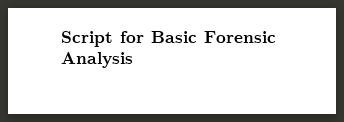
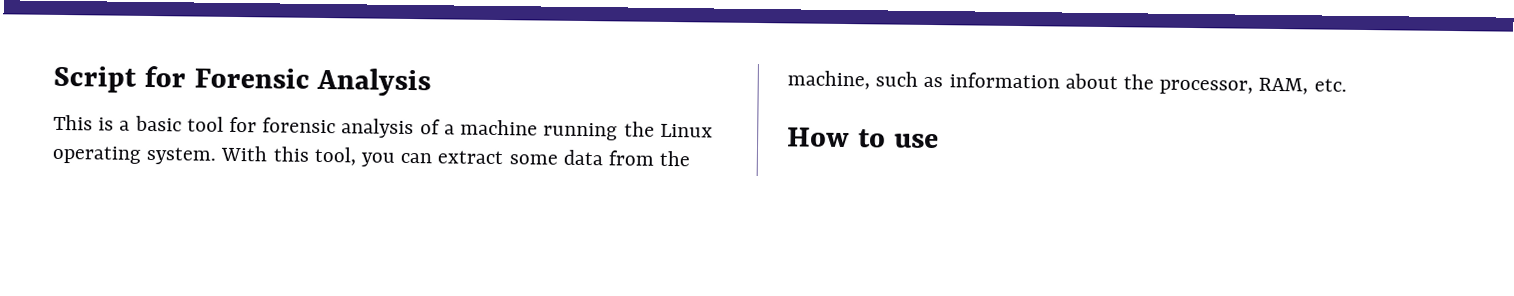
[151,31,197,43] Basic -> (186, 76) none
(133, 60) none -> [53,114,713,141] [52,145,691,167] [787,70,1347,95] [787,127,939,149] // This is a basic tool for forensic analysis of a machine running the Linux operating system. With this tool, you can extract some data from the machine, such as information about the processor, RAM, etc. // How to use

